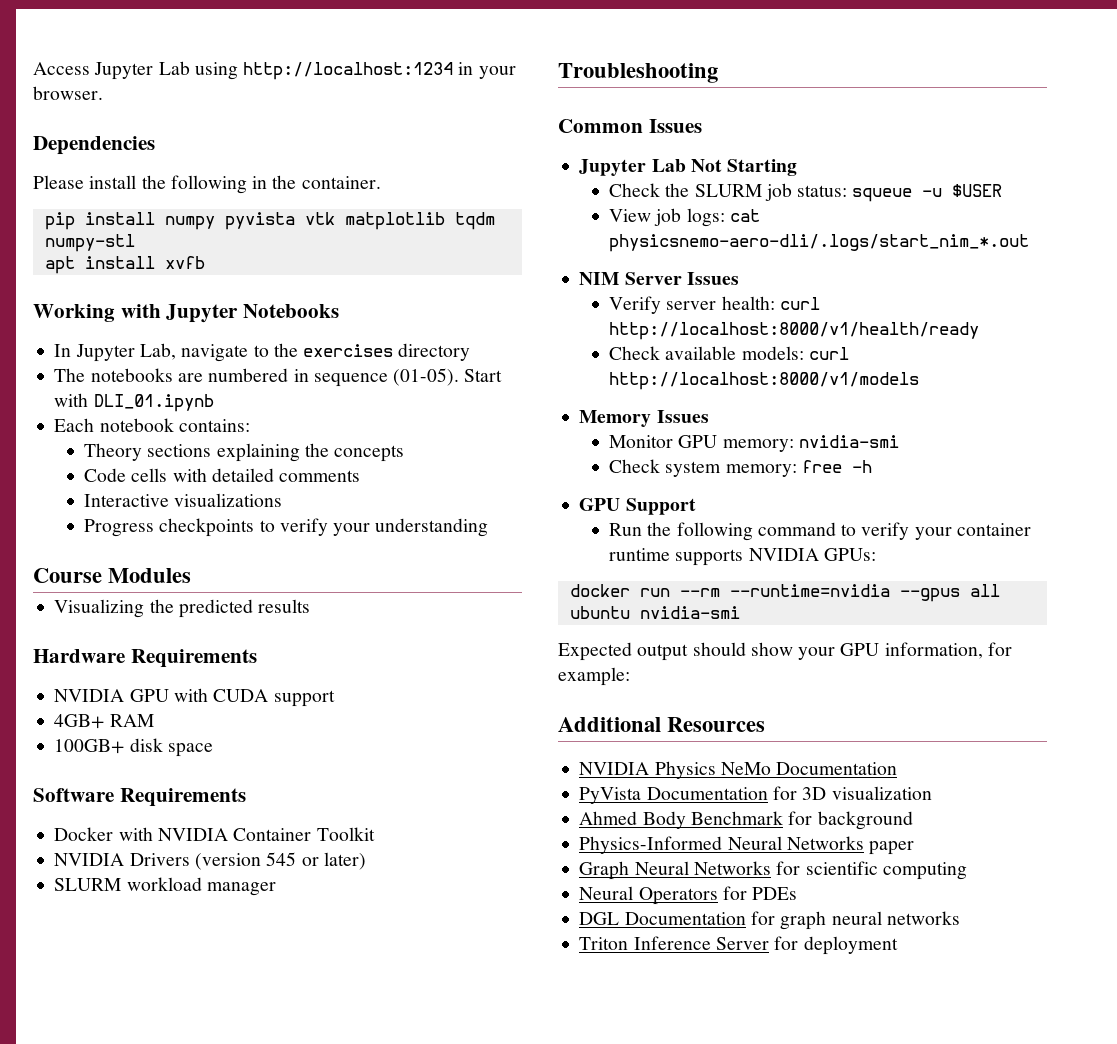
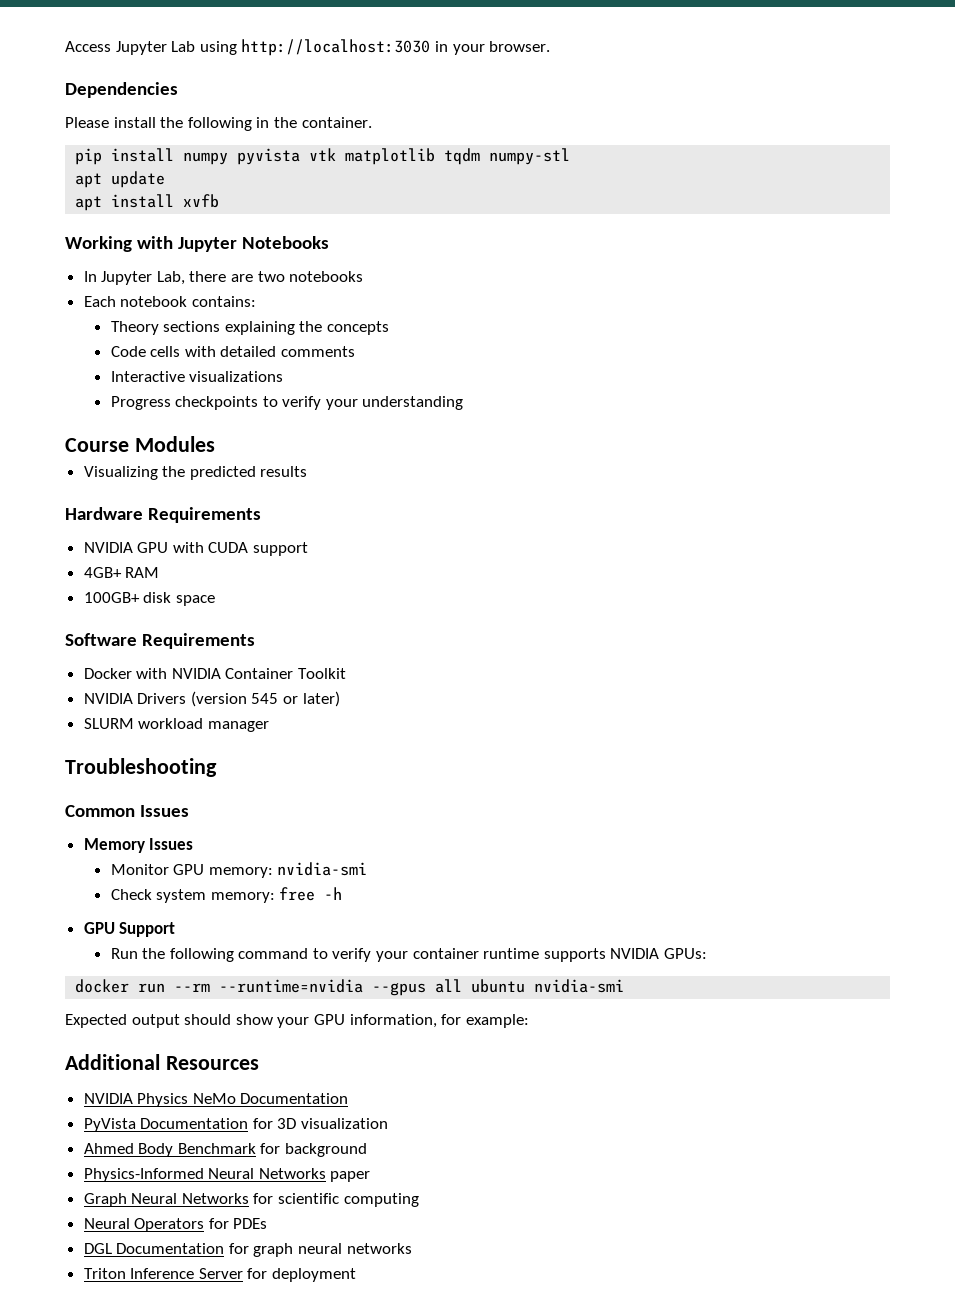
[243,62,454,80] http://localhost:1234 -> [241,39,431,56] http://localhost:3030
(135, 243) none -> [75,171,166,188] // apt update
[181,343,471,362] [54,368,503,387] [54,393,214,412] navigate to the exercises directory // The notebooks are numbered in sequence (01-05). Start with DLI_01.ipynb -> [189,271,364,282] there are two notebooks
[579,159,798,176] [609,183,1003,202] [609,208,760,227] [609,234,1030,252] [579,272,739,285] [609,296,820,314] [609,322,980,340] [609,346,849,360] [609,372,920,390] // Jupyter Lab Not Starting // Check the SLURM job status: squeue -u $USER // View job logs: cat physicsnemo-aero-dli/.logs/start_nim_*.out // NIM Server Issues // Verify server health: curl http://localhost:8000/v1/health/ready // Check available models: curl http://localhost:8000/v1/models -> (190, 811) none

